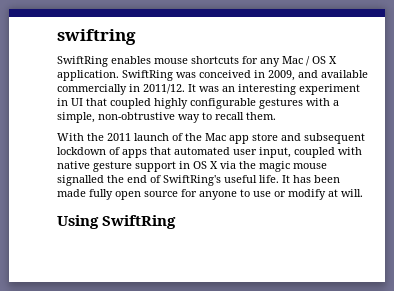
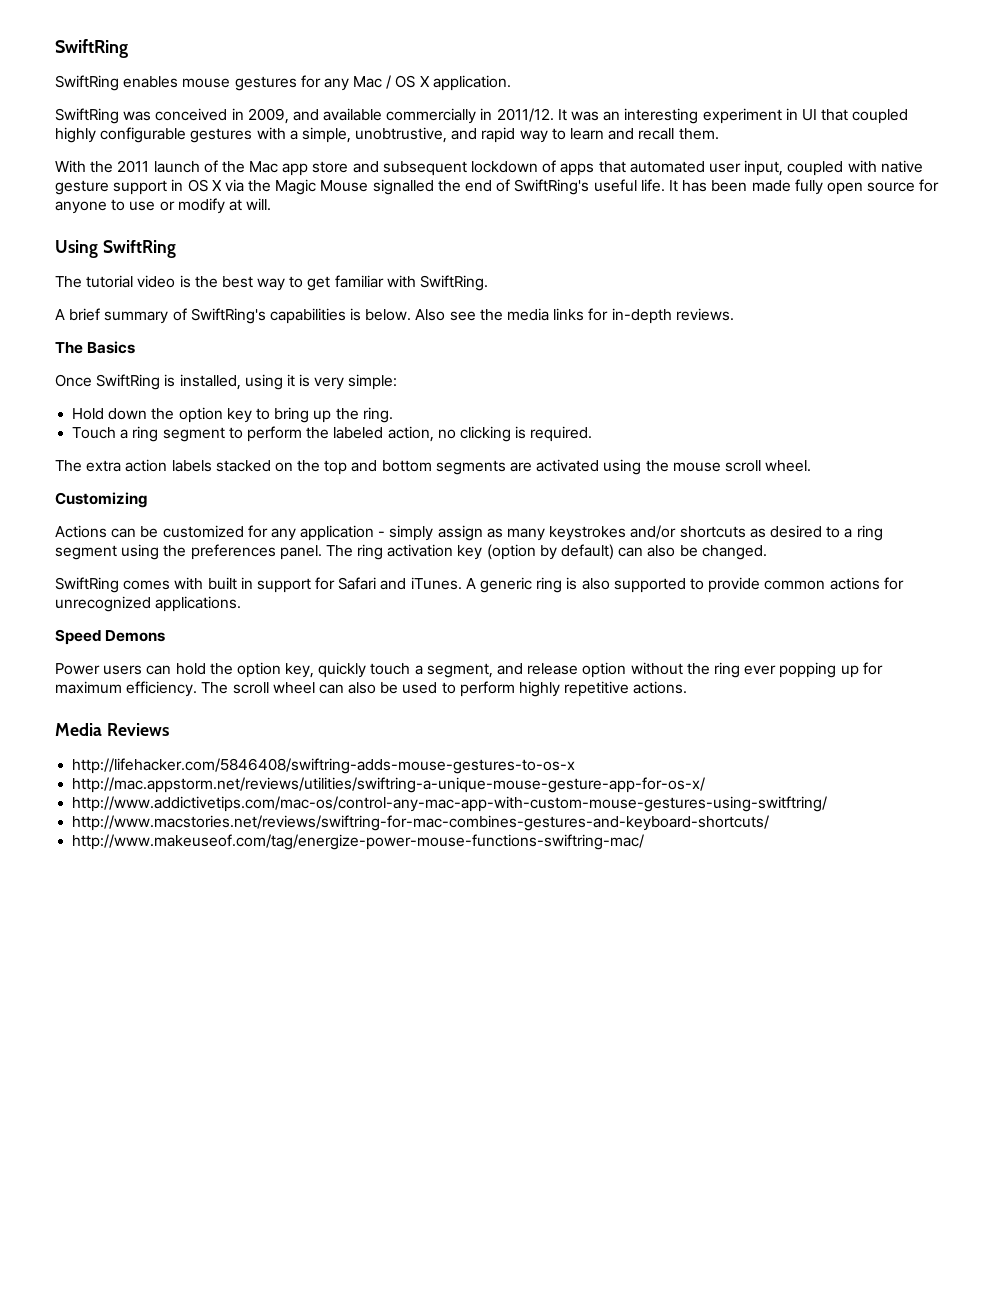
[57,29,136,45] swiftring -> [55,39,128,58] SwiftRing
[191,56,239,64] shortcuts -> [234,76,297,91] gestures
(119, 75) none -> (511, 83) //
[98,112,212,123] non-obtrustive way to -> [355,127,635,143] unobtrustive, and rapid way to learn and
[259,161,327,172] magic mouse -> [275,179,369,195] Magic Mouse
(177, 222) none -> [55,275,489,291] [55,308,734,324] [55,341,136,354] [55,374,398,390] [72,407,393,423] [72,426,593,442] [55,459,812,475] [55,492,147,508] [55,525,883,541] [55,544,767,560] [55,577,904,593] [55,596,242,612] [55,629,166,645] [55,662,883,678] [55,681,688,697] [55,723,169,736] [72,758,576,774] [72,777,706,793] [72,796,828,812] [72,815,770,831] [72,834,645,850] // The tutorial video is the best way to get familiar with SwiftRing. // A brief summary of SwiftRing's capabilities is below. Also see the media links for in-depth reviews. // The Basics // Once SwiftRing is installed, using it is very simple: // Hold down the option key to bring up the ring. // Touch a ring segment to perform the labeled action, no clicking is required. // The extra action labels stacked on the top and bottom segments are activated using the mouse scroll wheel. // Customizing // Actions can be customized for any application - simply assign as many keystrokes and/or shortcuts as desired to a ring segment using the preferences panel. The ring activation key (option by default) can also be changed. // SwiftRing comes with built in support for Safari and iTunes. A generic ring is also supported to provide common actions for unrecognized applications. // Speed Demons // Power users can hold the option key, quickly touch a segment, and release option without the ring ever popping up for maximum efficiency. The scroll wheel can also be used to perform highly repetitive actions. // Media Reviews // http://lifehacker.com/5846408/swiftring-adds-mouse-gestures-to-os-x // http://mac.appstorm.net/reviews/utilities/swiftring-a-unique-mouse-gesture-app-for-os-x/ // http://www.addictivetips.com/mac-os/control-any-mac-app-with-custom-mouse-gestures-using-switftring/ // http://www.macstories.net/reviews/swiftring-for-mac-combines-gestures-and-keyboard-shortcuts/ // http://www.makeuseof.com/tag/energize-power-mouse-functions-swiftring-mac/

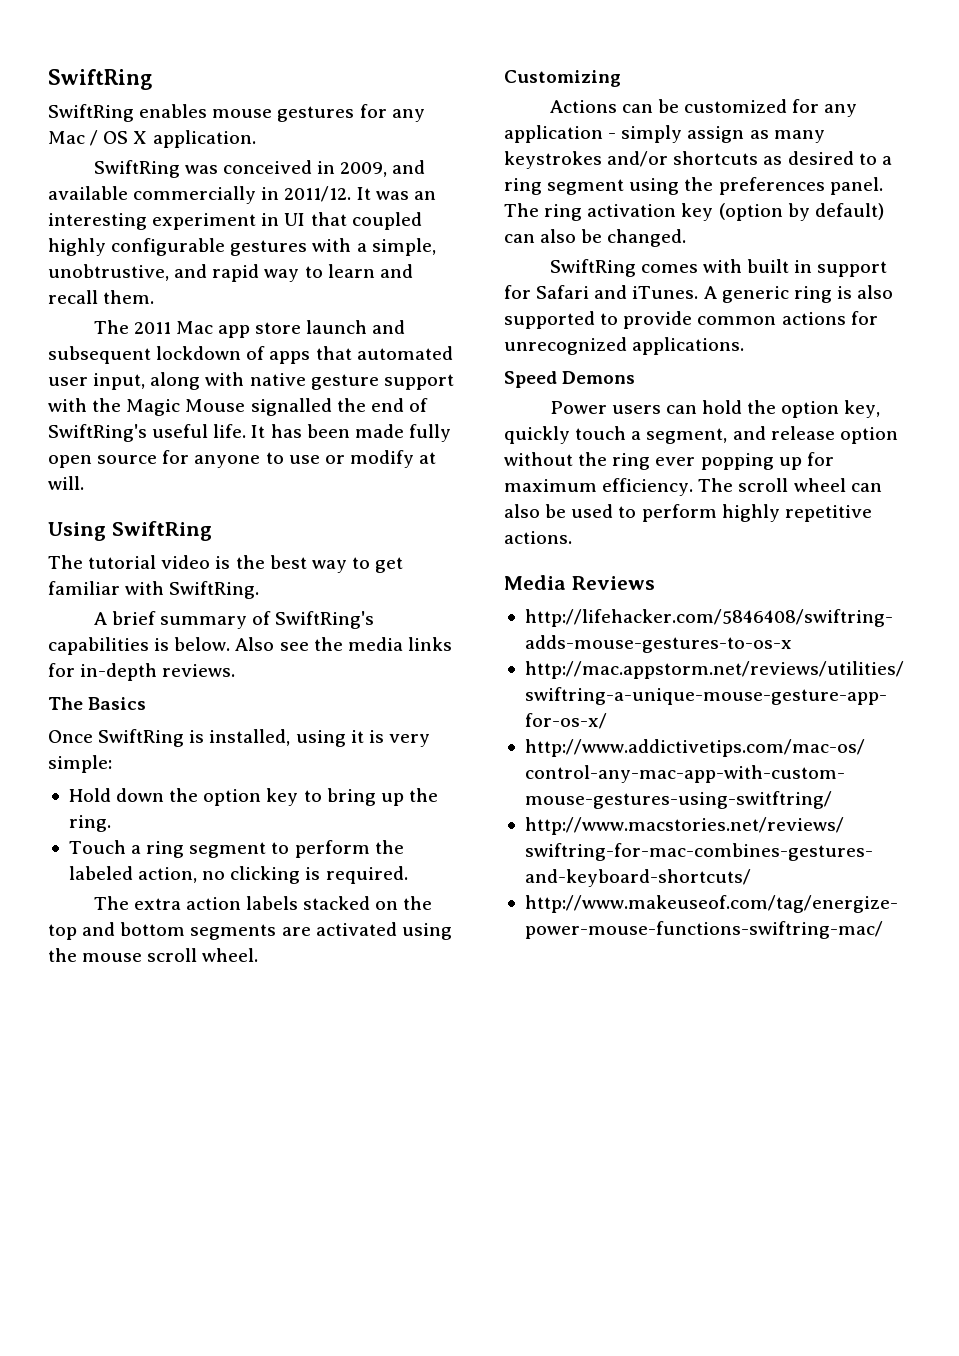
[55,160,245,173] With the 2011 launch of the -> [93,320,171,334] The 2011
(349, 167) none -> [306,320,368,334] launch
[787,161,844,176] coupled -> [150,372,201,390] along
[171,179,244,192] in OS X via -> [48,398,87,412] with

